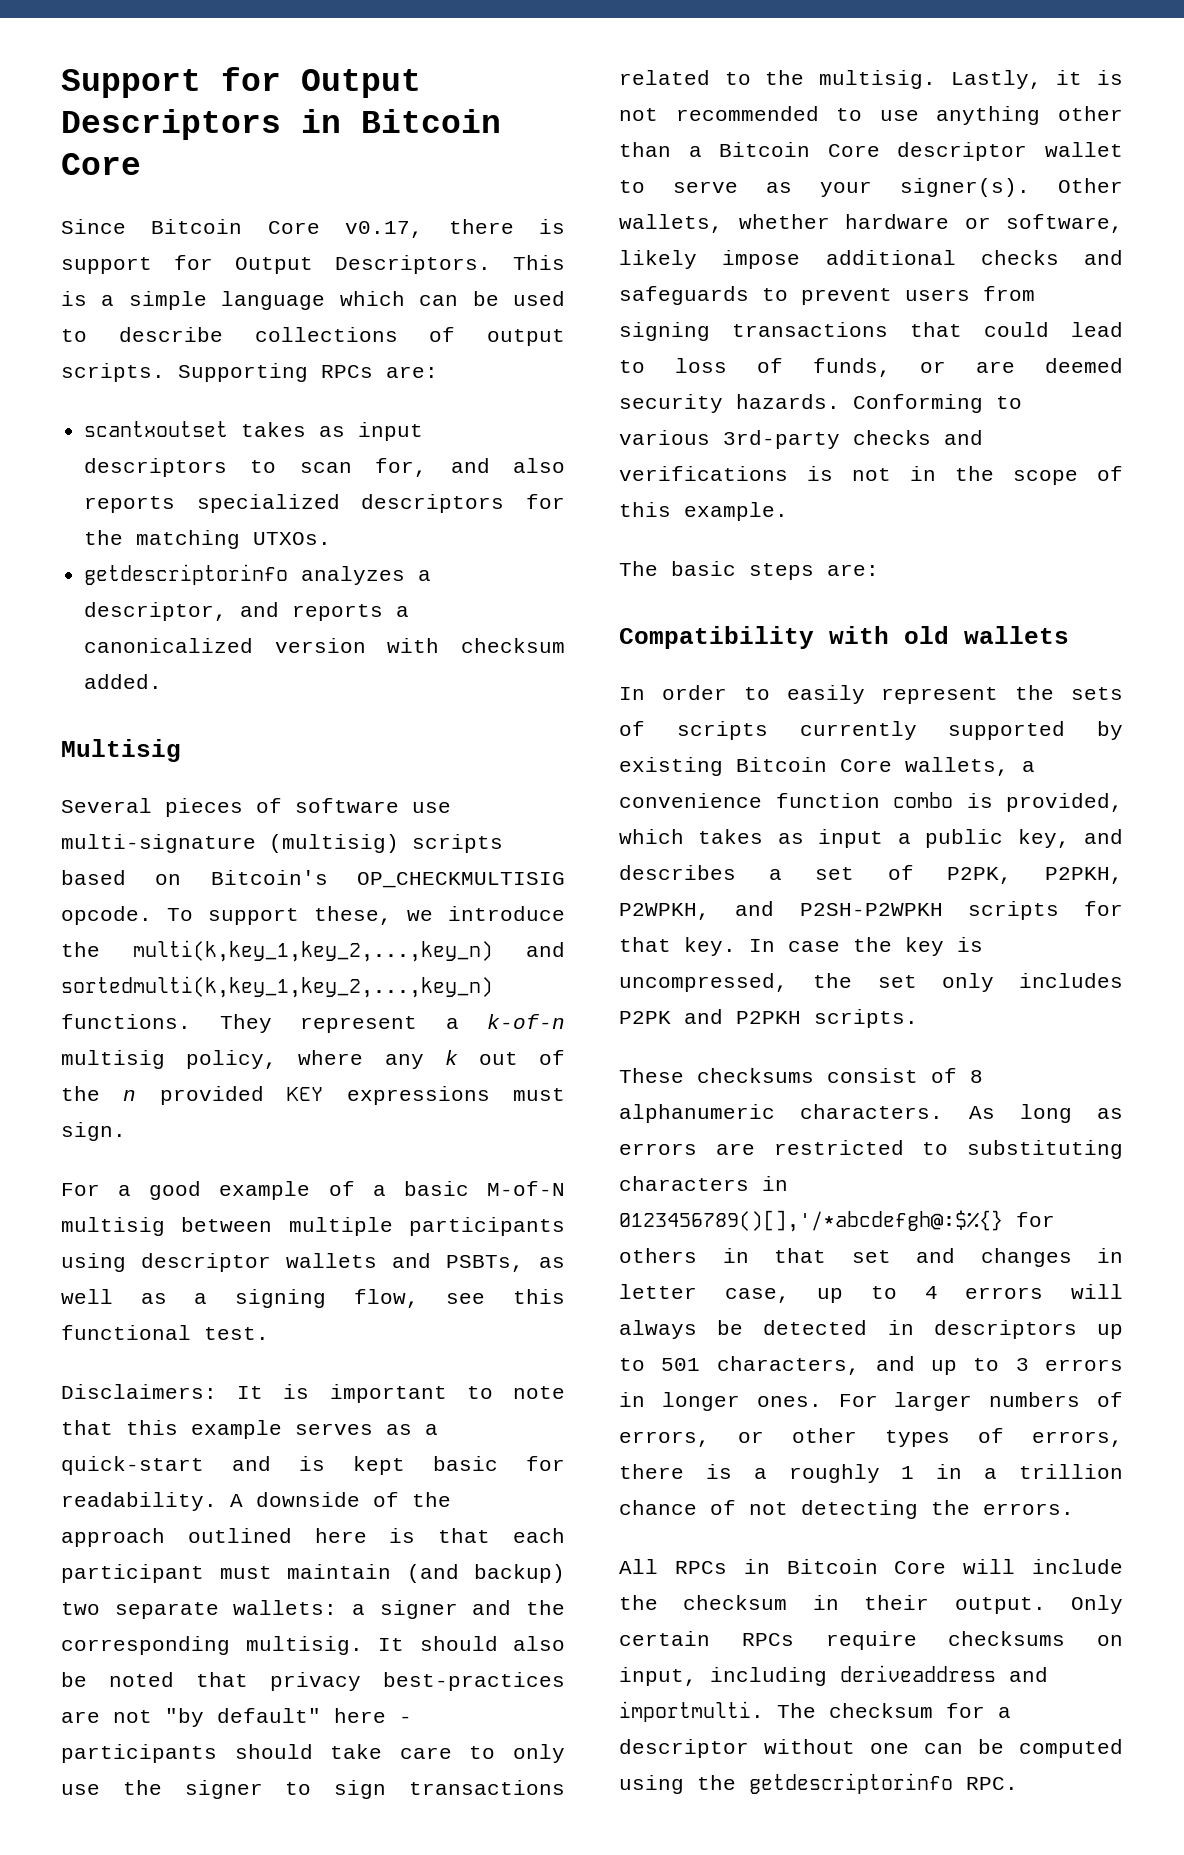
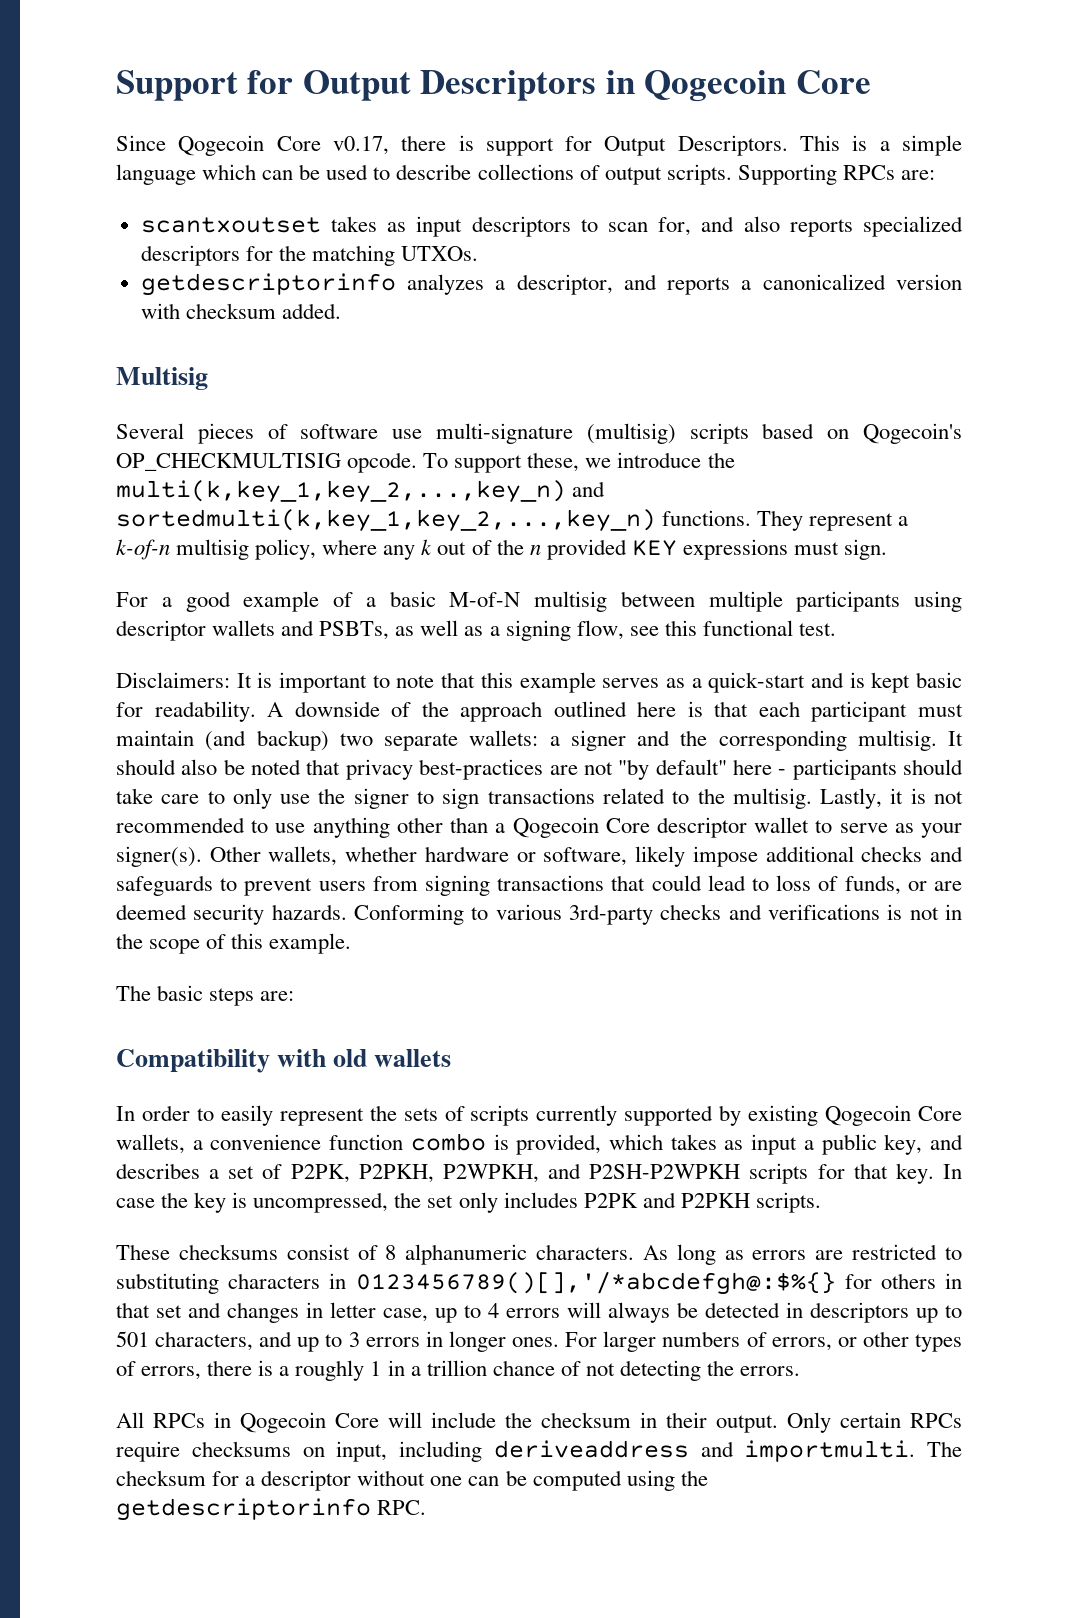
[361,109,501,133] Bitcoin -> [644,70,787,102] Qogecoin
[151,219,243,234] Bitcoin -> [178,135,265,156] Qogecoin
[210,870,328,885] Bitcoin's -> [862,423,962,444] Qogecoin's
[719,142,811,157] Bitcoin -> [512,817,599,838] Qogecoin
[736,757,827,772] Bitcoin -> [825,1105,912,1126] Qogecoin
[786,1559,878,1574] Bitcoin -> [240,1412,326,1433] Qogecoin

